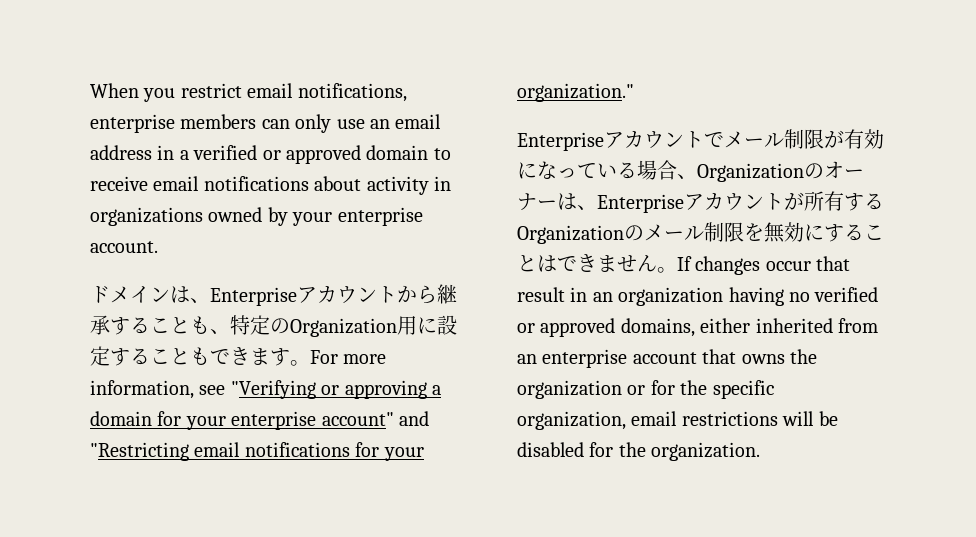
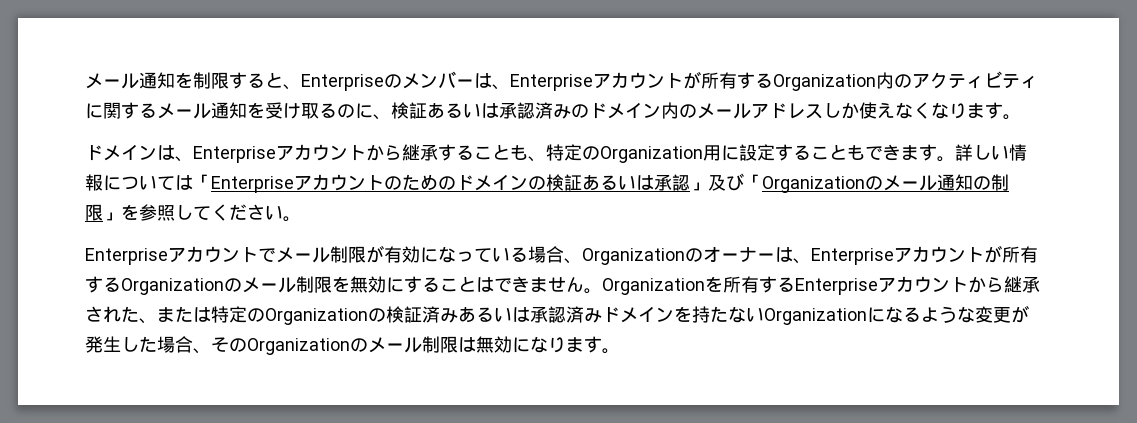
[90,83,407,102] [90,114,442,133] [90,145,451,164] [90,176,451,195] [90,207,423,226] [90,241,158,253] When you restrict email notifications, enterprise members can only use an email address in a verified or approved domain to receive email notifications about activity in organizations owned by your enterprise account. -> [85,71,1038,91] [85,102,1021,120] メール通知を制限すると、Enterpriseのメンバーは、Enterpriseアカウントが所有するOrganization内のアクティビティに関するメール通知を受け取るのに、検証あるいは承認済みのドメイン内のメールアドレスしか使えなくなります。
[310,350,387,364] [90,380,441,399] [90,411,429,430] [90,442,424,461] [517,83,634,102] For more information, see "Verifying or approving a domain for your enterprise account" and "Restricting email notifications for your organization." -> [955,144,1027,161] [85,173,1009,193] [85,204,301,222] 詳しい情報については「Enterpriseアカウントのためのドメインの検証あるいは承認」及び「Organizationのメール通知の制限」を参照してください。
[677,256,851,275] [517,287,879,306] [517,318,878,337] [517,349,817,368] [517,380,774,399] [517,411,838,430] [517,442,761,461] If changes occur that result in an organization having no verified or approved domains, either inherited from an enterprise account that owns the organization or for the specific organization, email restrictions will be disabled for the organization. -> [602,276,1040,295] [85,305,1029,325] [85,336,620,355] Organizationを所有するEnterpriseアカウントから継承された、または特定のOrganizationの検証済みあるいは承認済みドメインを持たないOrganizationになるような変更が発生した場合、そのOrganizationのメール制限は無効になります。

